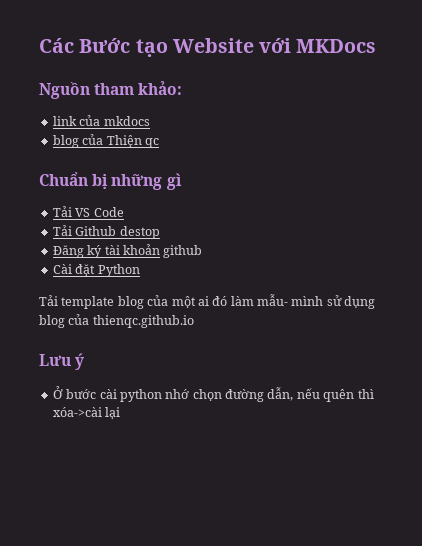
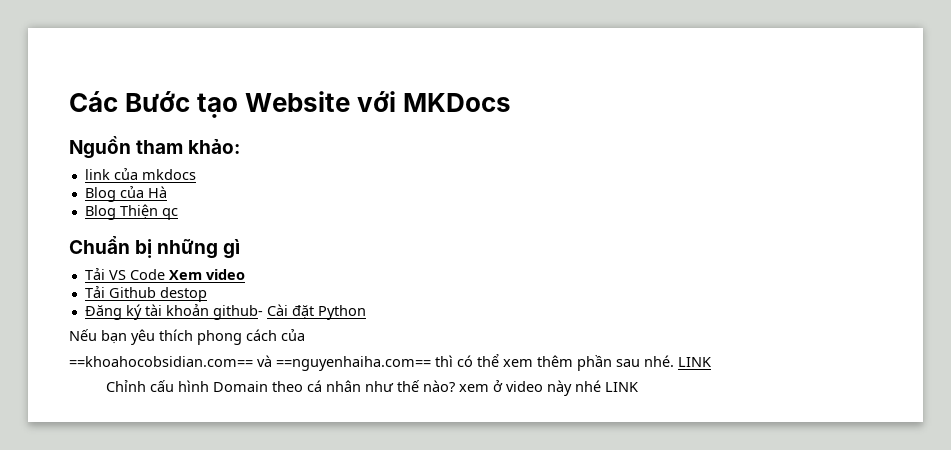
[52,134,104,148] blog của -> [84,186,167,202] [84,205,116,220] Blog của Hà // Blog
(124, 212) none -> [168,269,245,280] Xem video
[163,245,203,258] github // -> [212,305,263,320] github-
[39,294,376,309] [39,314,194,328] [39,353,85,370] [52,386,374,402] [52,407,121,419] Tải template blog của một ai đó làm mẫu- mình sử dụng blog của thienqc.github.io // Lưu ý // Ở bước cài python nhớ chọn đường dẫn, nếu quên thì xóa->cài lại -> [69,329,305,345] [69,354,711,371] [106,380,639,396] Nếu bạn yêu thích phong cách của // ==khoahocobsidian.com== và ==nguyenhaiha.com== thì có thể xem thêm phần sau nhé. LINK // Chỉnh cấu hình Domain theo cá nhân như thế nào? xem ở video này nhé LINK

